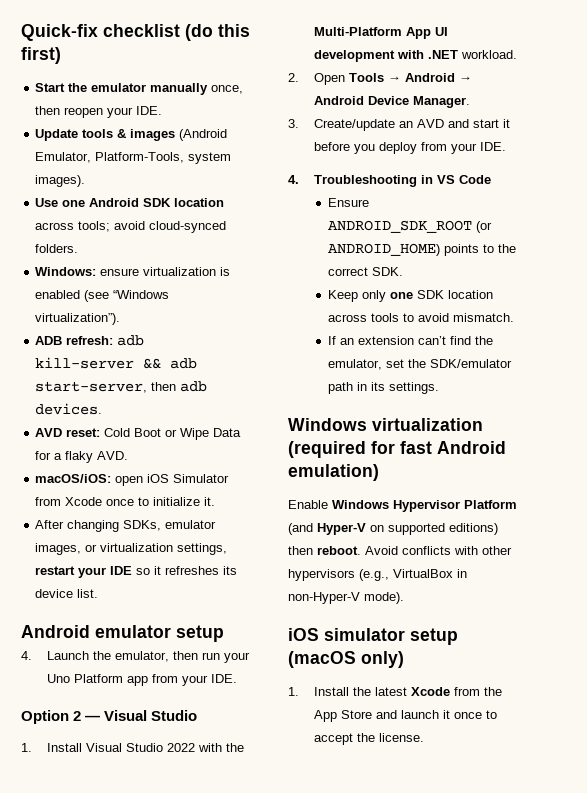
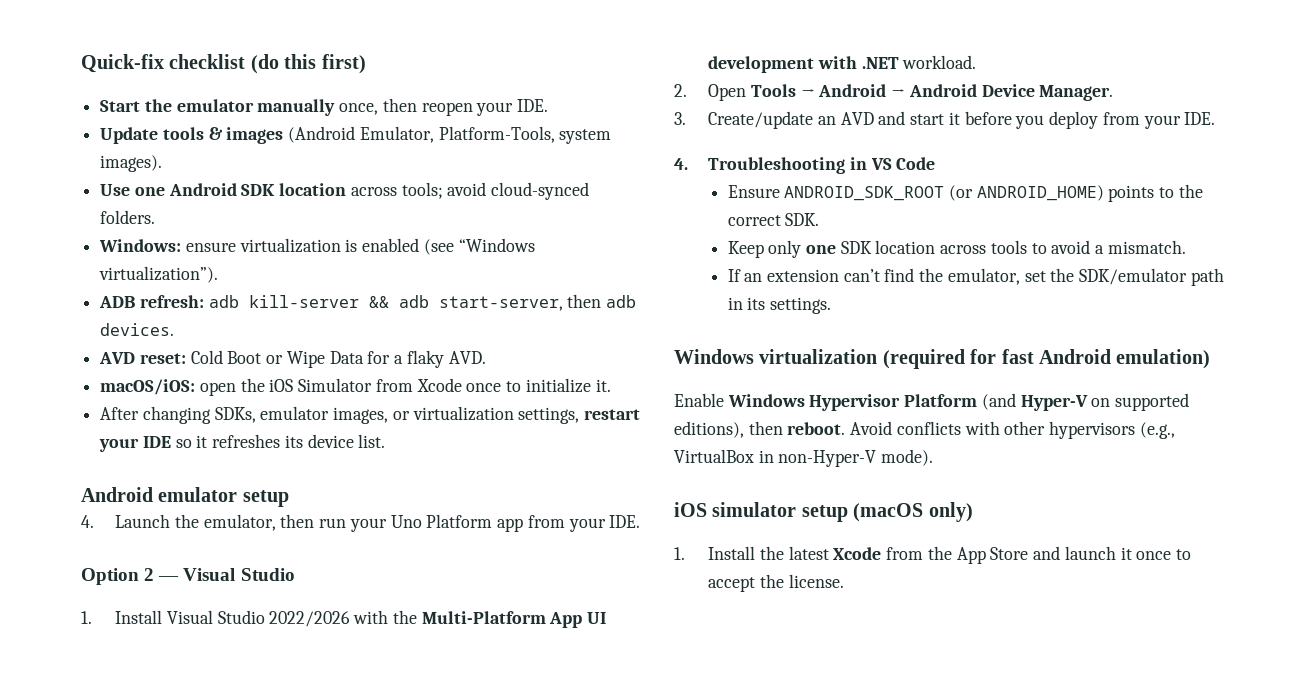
(144, 481) none -> [240,378,265,392] the
[166,743,195,752] 2022 -> [269,611,351,627] 2022/2026
(450, 317) none -> [1095,245,1105,254] a
[449,523,498,535] editions) -> [674,421,744,438] editions),

